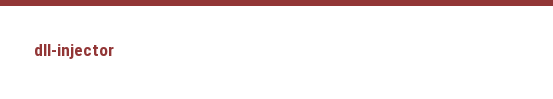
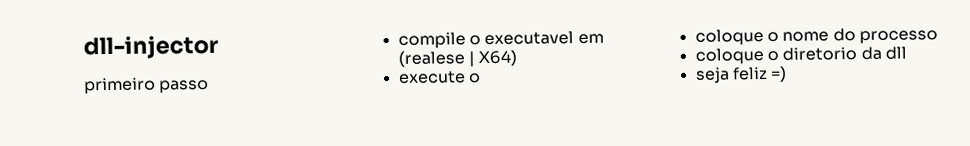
(114, 51) none -> [84,77,210,95] [397,31,604,49] [397,49,518,68] [397,70,481,84] [694,28,938,46] [694,46,907,65] [694,65,788,84] // primeiro passo // compile o executavel em (realese | X64) // execute o // coloque o nome do processo // coloque o diretorio da dll // seja feliz =)

